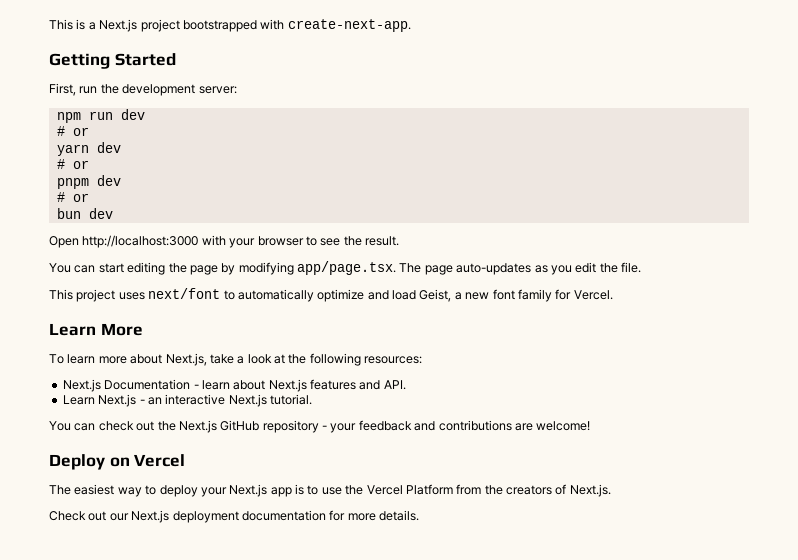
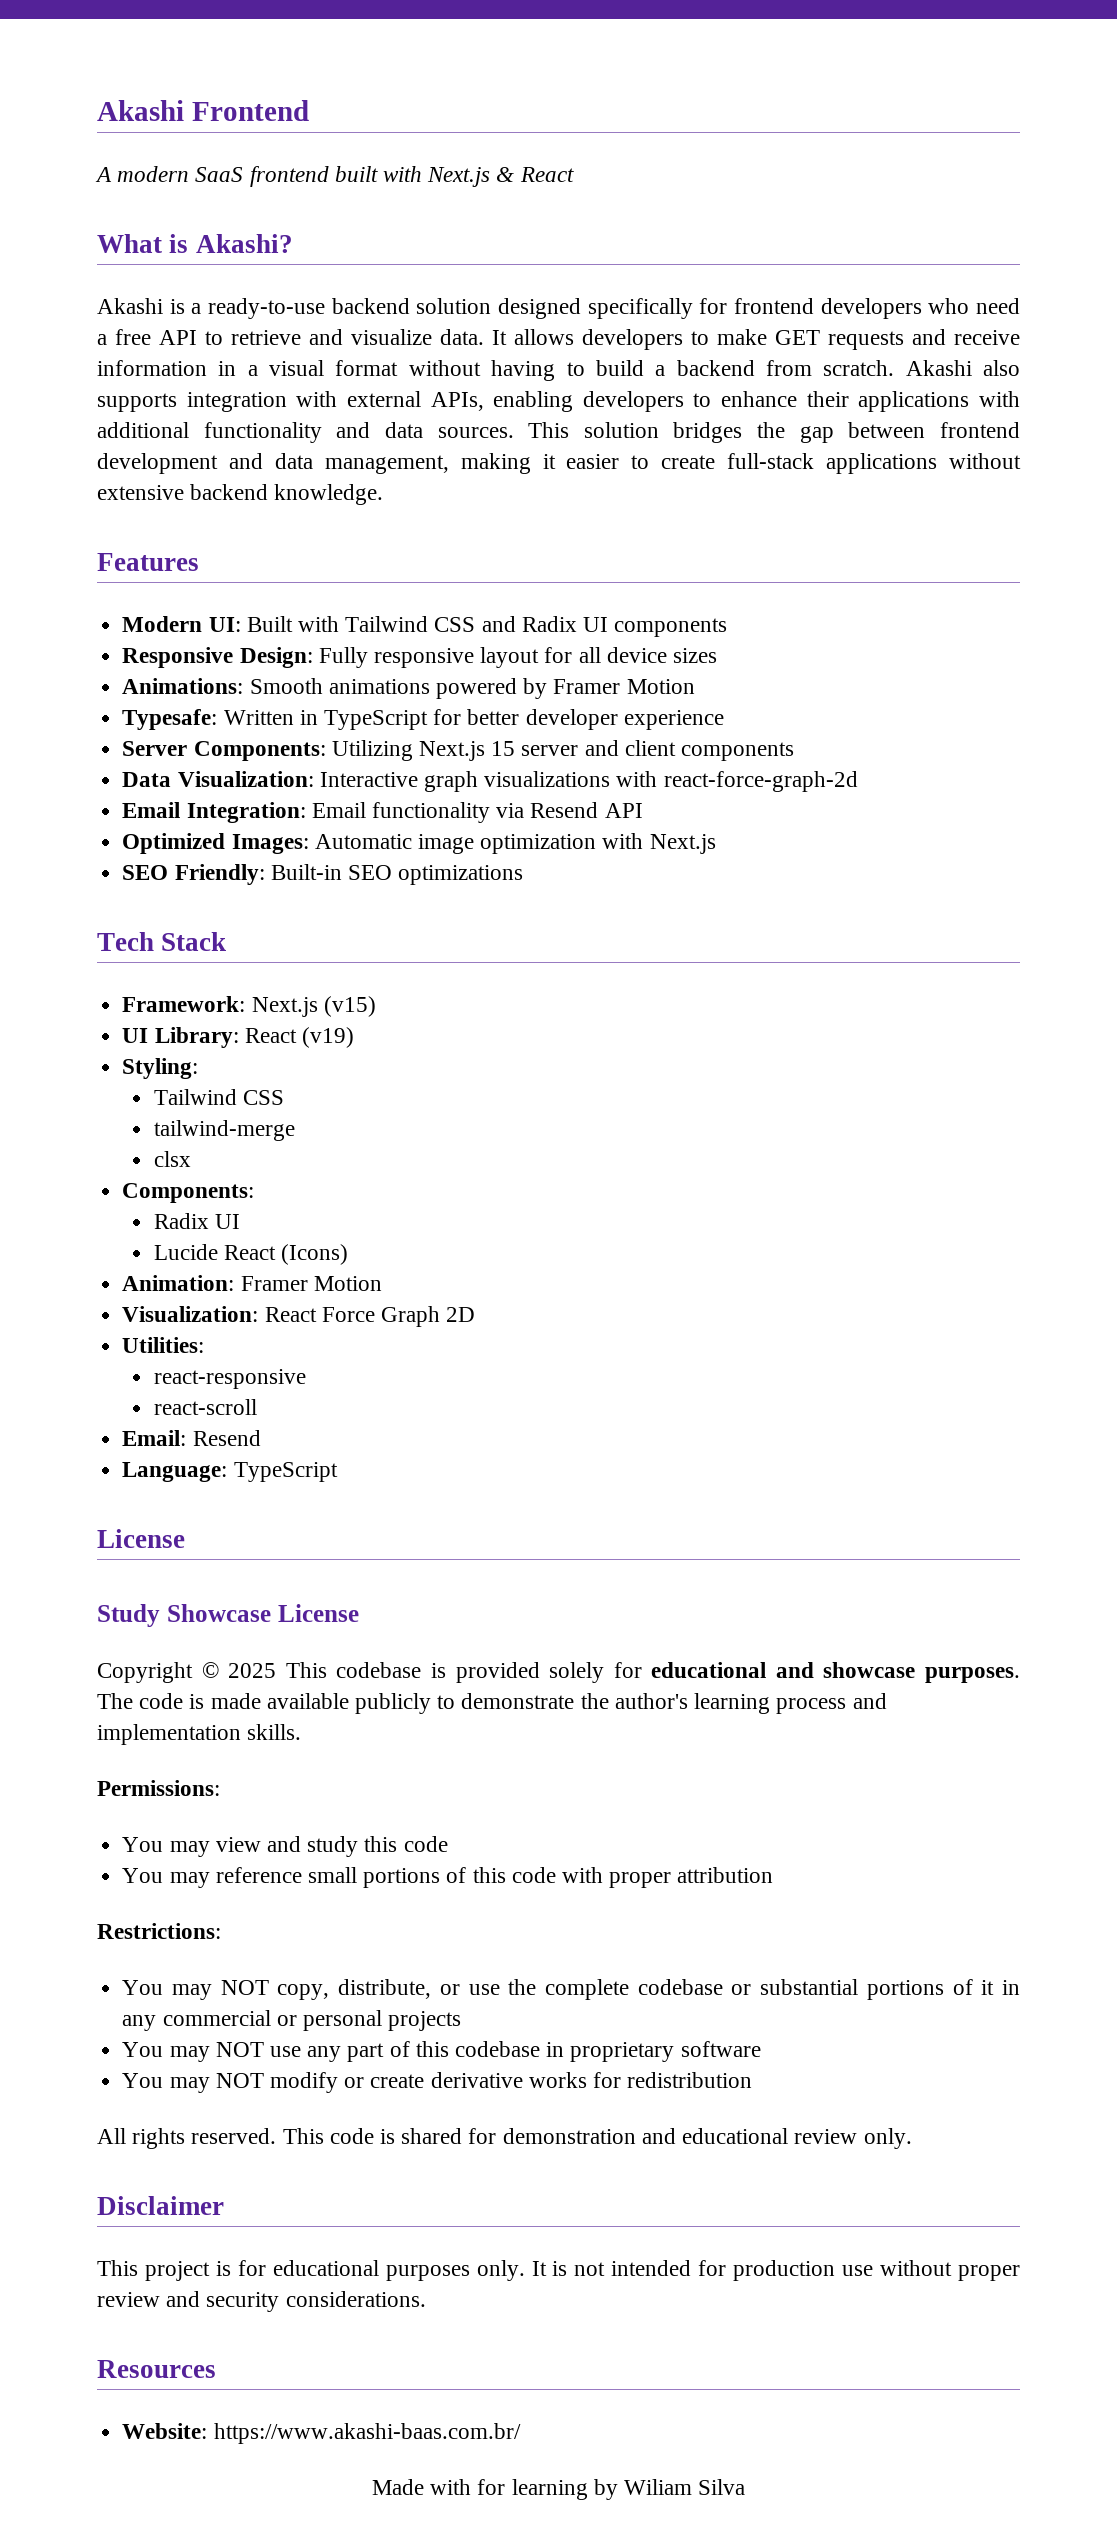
[49,19,411,32] [49,53,176,69] [49,83,237,96] [56,109,145,123] [56,126,89,136] [56,142,121,156] [56,159,89,169] [56,175,121,189] [56,192,89,202] [56,208,113,219] [49,235,399,248] [49,261,641,275] [49,288,613,302] [49,323,143,336] [49,353,423,366] [62,379,406,392] [62,394,312,407] [49,420,591,433] [49,454,186,470] [49,484,611,497] [49,510,419,523] This is a Next.js project bootstrapped with create-next-app. // Getting Started // First, run the development server: // npm run dev // # or // yarn dev // # or // pnpm dev // # or // bun dev // Open http://localhost:3000 with your browser to see the result. // You can start editing the page by modifying app/page.tsx. The page auto-updates as you edit the file. // This project uses next/font to automatically optimize and load Geist, a new font family for Vercel. // Learn More // To learn more about Next.js, take a look at the following resources: // Next.js Documentation - learn about Next.js features and API. // Learn Next.js - an interactive Next.js tutorial. // You can check out the Next.js GitHub repository - your feedback and contributions are welcome! // Deploy on Vercel // The easiest way to deploy your Next.js app is to use the Vercel Platform from the creators of Next.js. // Check out our Next.js deployment documentation for more details. -> [97,100,309,121] [95,166,574,187] [97,234,293,253] [97,298,1020,319] [97,329,1020,350] [97,360,1021,381] [97,391,1020,412] [97,422,1020,443] [97,453,1021,474] [97,484,384,505] [97,553,199,571] [122,616,728,637] [122,647,717,668] [122,678,695,699] [122,709,724,730] [122,740,794,761] [122,771,858,792] [122,802,643,823] [122,833,716,854] [122,864,524,885] [97,932,227,951] [122,996,376,1017] [122,1027,354,1048] [122,1058,199,1079] [154,1089,285,1105] [154,1120,296,1141] [154,1151,192,1167] [122,1183,255,1203] [154,1213,241,1229] [154,1244,349,1265] [122,1275,382,1291] [122,1306,476,1327] [122,1337,205,1353] [154,1369,307,1389] [154,1399,258,1415] [122,1430,261,1446] [122,1462,338,1482] [97,1529,185,1548] [97,1604,359,1627] [97,1662,1020,1683] [97,1693,887,1714] [97,1724,302,1745] [97,1780,220,1796] [122,1836,448,1857] [122,1867,774,1888] [97,1923,221,1939] [122,1979,1021,2000] [122,2010,462,2031] [122,2041,761,2062] [122,2072,753,2093] [97,2128,912,2149] [97,2196,224,2215] [97,2260,1020,2281] [97,2291,426,2312] [97,2360,216,2378] [122,2423,521,2444] [371,2479,746,2500] Akashi Frontend // A modern SaaS frontend built with Next.js & React // What is Akashi? // Akashi is a ready-to-use backend solution designed specifically for frontend developers who need a free API to retrieve and visualize data. It allows developers to make GET requests and receive information in a visual format without having to build a backend from scratch. Akashi also supports integration with external APIs, enabling developers to enhance their applications with additional functionality and data sources. This solution bridges the gap between frontend development and data management, making it easier to create full-stack applications without extensive backend knowledge. // Features // Modern UI: Built with Tailwind CSS and Radix UI components // Responsive Design: Fully responsive layout for all device sizes // Animations: Smooth animations powered by Framer Motion // Typesafe: Written in TypeScript for better developer experience // Server Components: Utilizing Next.js 15 server and client components // Data Visualization: Interactive graph visualizations with react-force-graph-2d // Email Integration: Email functionality via Resend API // Optimized Images: Automatic image optimization with Next.js // SEO Friendly: Built-in SEO optimizations // Tech Stack // Framework: Next.js (v15) // UI Library: React (v19) // Styling: // Tailwind CSS // tailwind-merge // clsx // Components: // Radix UI // Lucide React (Icons) // Animation: Framer Motion // Visualization: React Force Graph 2D // Utilities: // react-responsive // react-scroll // Email: Resend // Language: TypeScript // License // Study Showcase License // Copyright © 2025 This codebase is provided solely for educational and showcase purposes. The code is made available publicly to demonstrate the author's learning process and implementation skills. // Permissions: // You may view and study this code // You may reference small portions of this code with proper attribution // Restrictions: // You may NOT copy, distribute, or use the complete codebase or substantial portions of it in any commercial or personal projects // You may NOT use any part of this codebase in proprietary software // You may NOT modify or create derivative works for redistribution // All rights reserved. This code is shared for demonstration and educational review only. // Disclaimer // This project is for educational purposes only. It is not intended for production use without proper review and security considerations. // Resources // Website: https://www.akashi-baas.com.br/ // Made with for learning by Wiliam Silva

